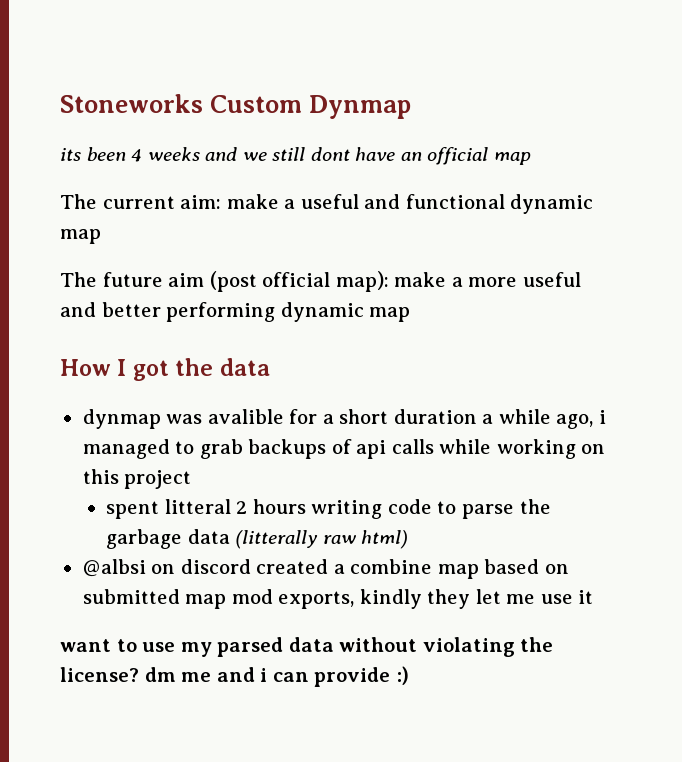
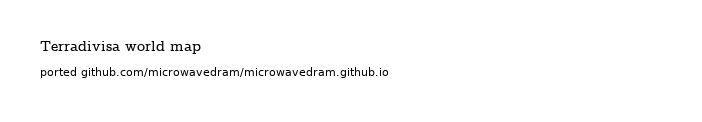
[60,94,412,119] [60,147,531,165] [60,194,594,214] [60,229,101,244] [60,271,581,292] [60,302,411,322] [60,358,270,381] [82,409,606,429] [82,439,606,459] [82,469,192,489] [106,499,551,519] [106,529,409,549] [82,559,569,579] [82,589,594,609] [60,637,554,657] [60,666,409,687] Stoneworks Custom Dynmap // its been 4 weeks and we still dont have an official map // The current aim: make a useful and functional dynamic map // The future aim (post official map): make a more useful and better performing dynamic map // How I got the data // dynmap was avalible for a short duration a while ago, i managed to grab backups of api calls while working on this project // spent litteral 2 hours writing code to parse the garbage data (litterally raw html) // @albsi on discord created a combine map based on submitted map mod exports, kindly they let me use it // want to use my parsed data without violating the license? dm me and i can provide :) -> [40,41,201,54] [40,67,389,78] Terradivisa world map // ported github.com/microwavedram/microwavedram.github.io

